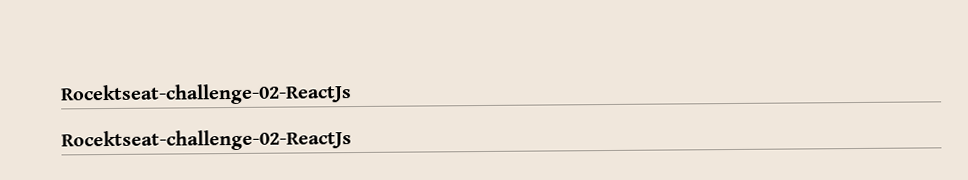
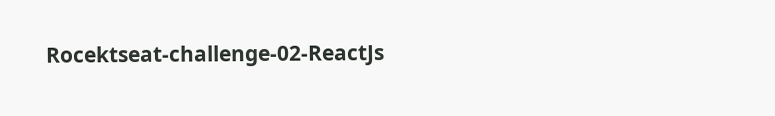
[60,83,352,106] [61,129,352,152] Rocektseat-challenge-02-ReactJs // Rocektseat-challenge-02-ReactJs -> [45,44,385,68] Rocektseat-challenge-02-ReactJs

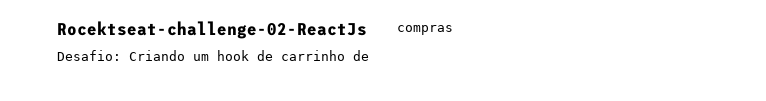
(385, 56) none -> [57,50,369,61] [397,25,453,35] // Desafio: Criando um hook de carrinho de compras

